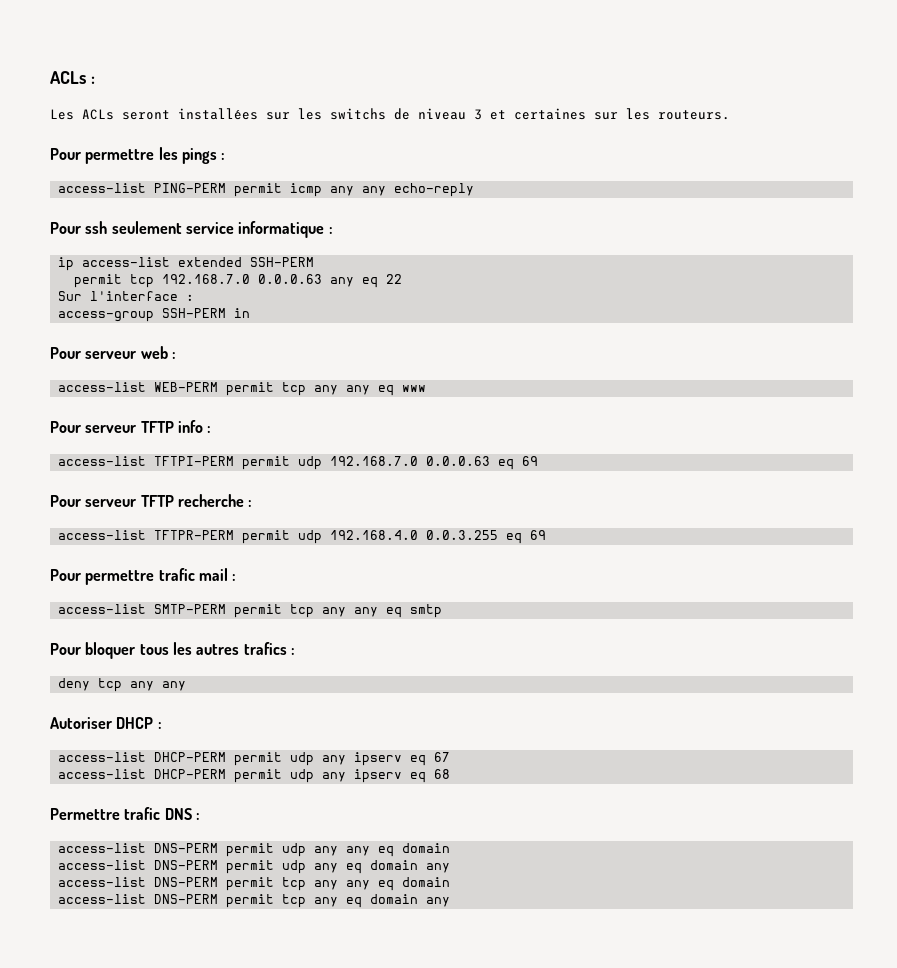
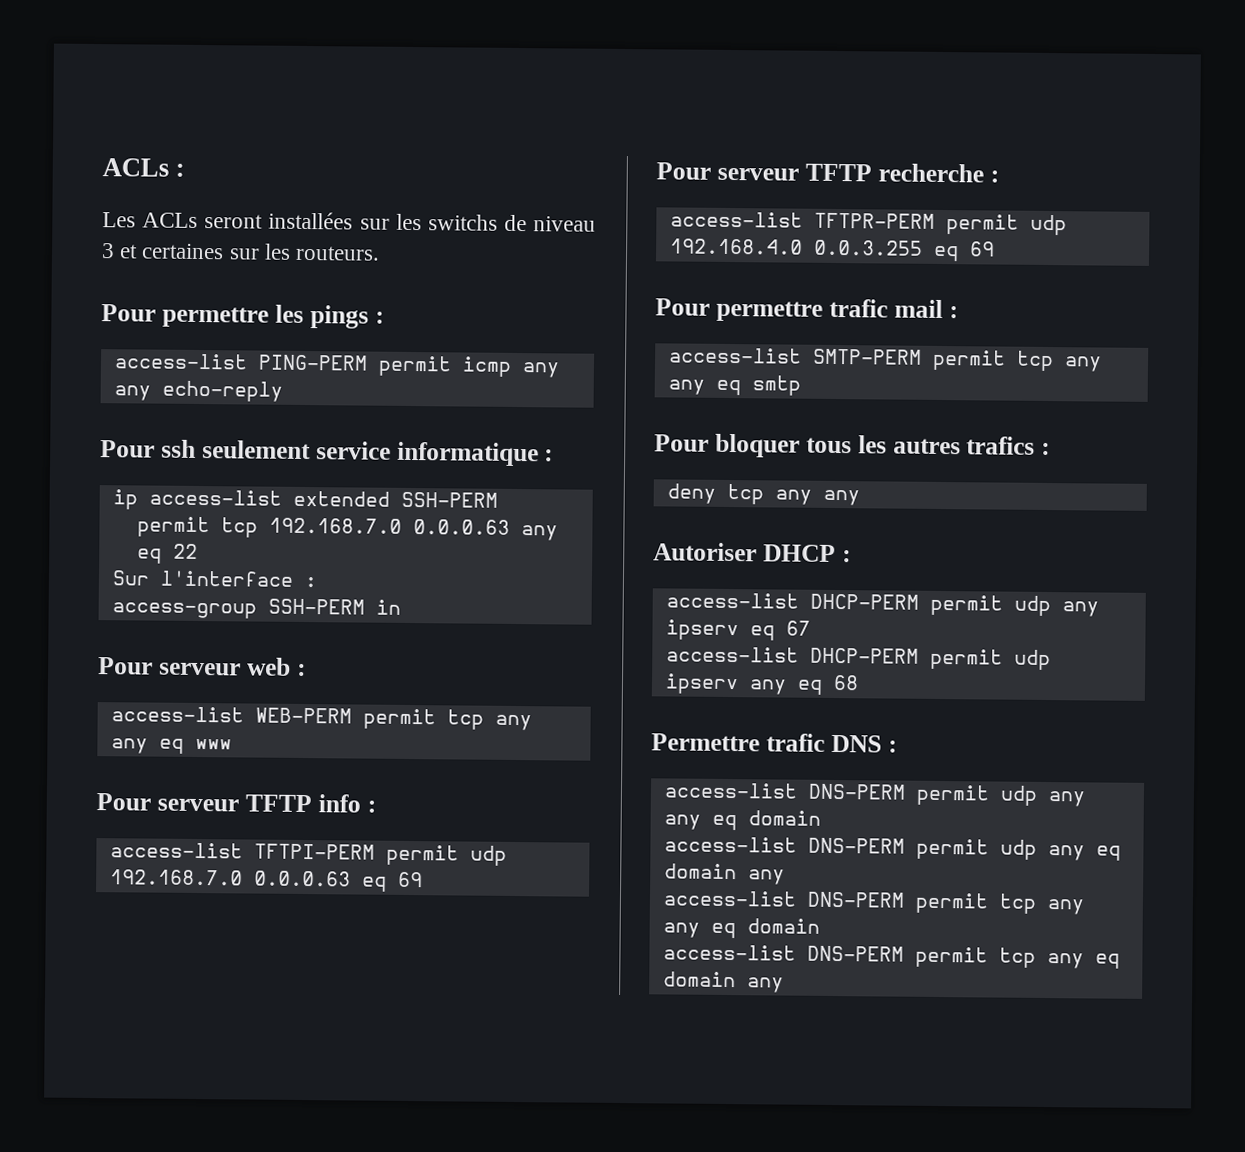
[322,769,403,783] any ipserv -> [664,673,787,695] ipserv any

